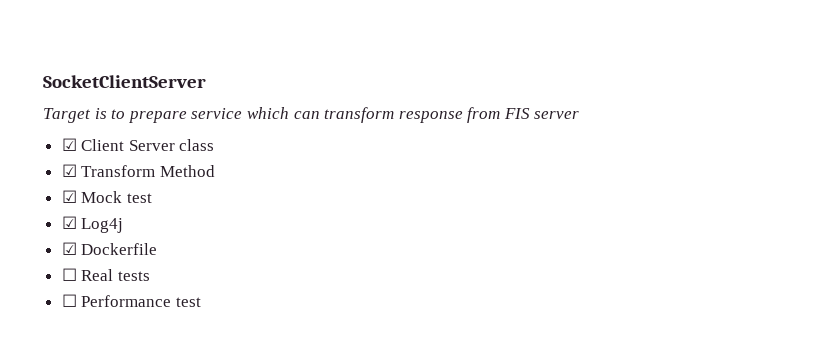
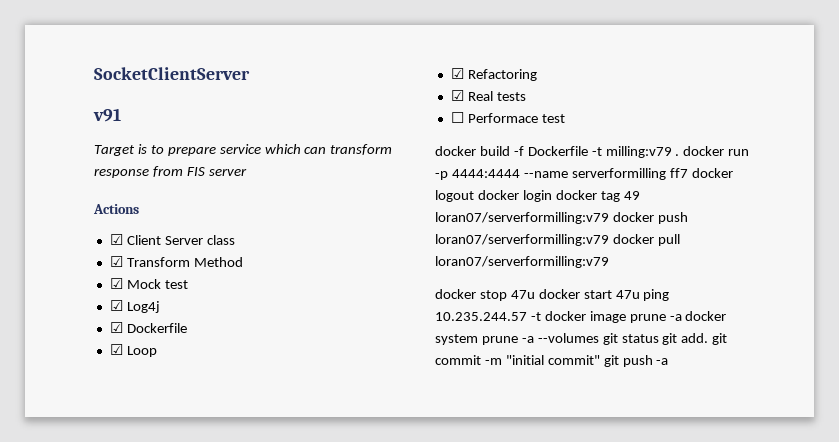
(206, 81) none -> [93,108,121,122] // v91
(580, 115) none -> [93,204,139,214] // Actions
[61,268,77,281] ☐ -> [109,344,157,357] [450,68,537,81] [450,90,464,101] ☑ Loop // ☑ Refactoring // ☑
[81,295,201,307] Performance test -> [467,113,565,123] [435,146,750,158] [435,168,733,180] [435,190,640,202] [435,212,688,224] [435,234,680,246] [435,256,609,268] [435,289,670,301] [435,311,727,323] [435,333,728,345] [435,355,669,367] Performace test // docker build -f Dockerfile -t milling:v79 . docker run -p 4444:4444 --name serverformilling ff7 docker logout docker login docker tag 49 loran07/serverformilling:v79 docker push loran07/serverformilling:v79 docker pull loran07/serverformilling:v79 // docker stop 47u docker start 47u ping 10.235.244.57 -t docker image prune -a docker system prune -a --volumes git status git add. git commit -m "initial commit" git push -a

